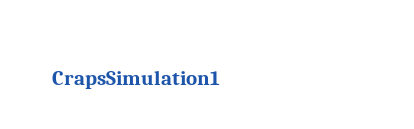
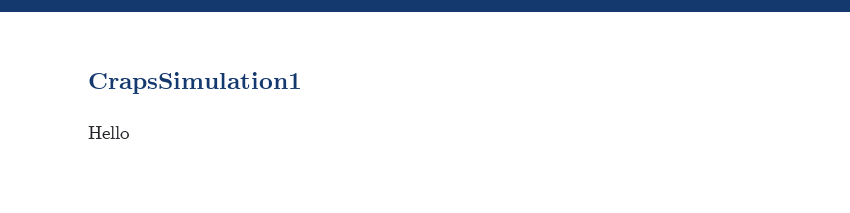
(220, 79) none -> [88,126,130,139] // Hello

